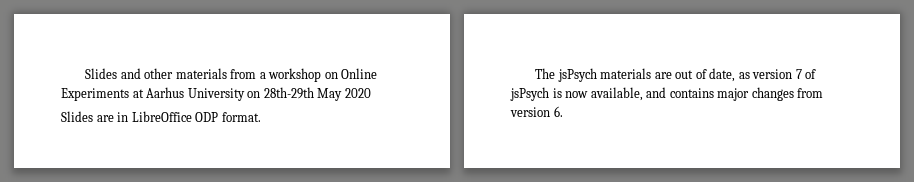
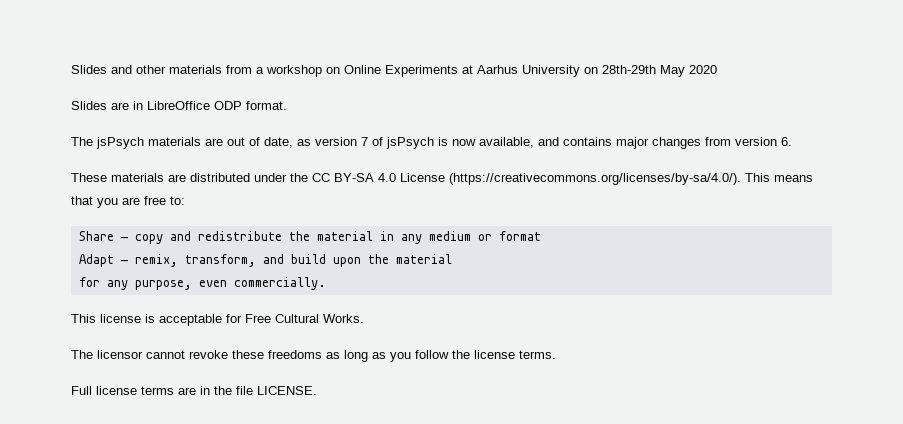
(563, 111) none -> [71,173,813,185] [71,196,185,208] [78,231,541,244] [78,254,452,267] [78,277,326,290] [71,314,364,326] [71,350,556,362] [71,386,317,395] // These materials are distributed under the CC BY-SA 4.0 License (https://creativecommons.org/licenses/by-sa/4.0/). This means that you are free to: // Share — copy and redistribute the material in any medium or format // Adapt — remix, transform, and build upon the material // for any purpose, even commercially. // This license is acceptable for Free Cultural Works. // The licensor cannot revoke these freedoms as long as you follow the license terms. // Full license terms are in the file LICENSE.

